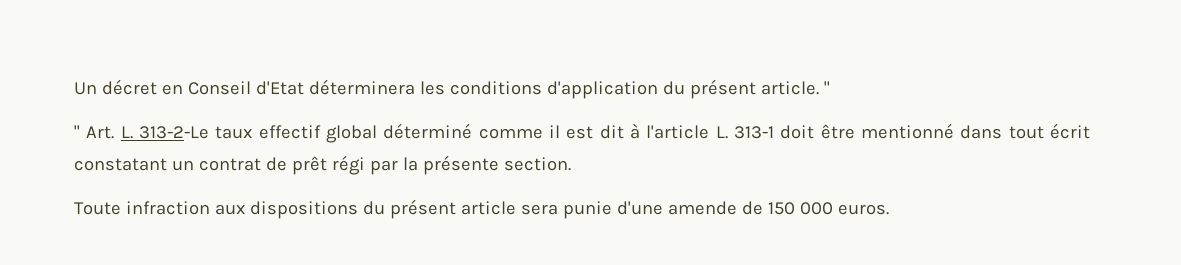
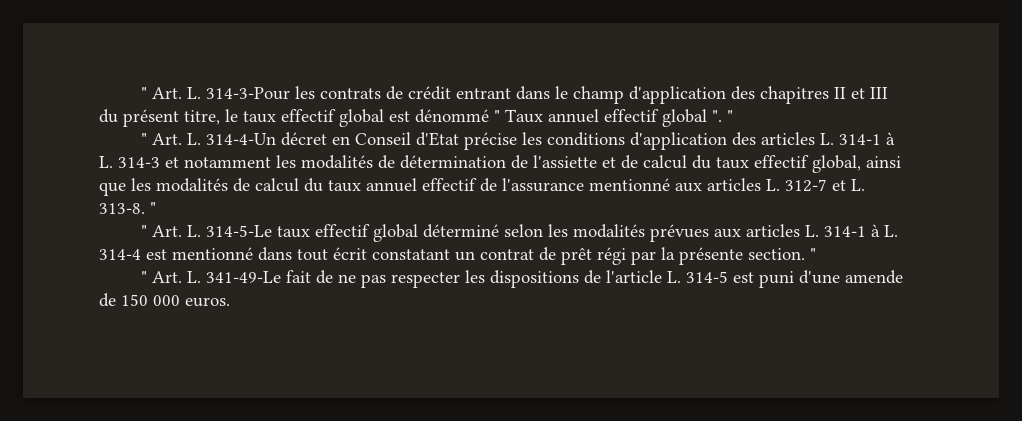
[74,79,830,99] [74,123,855,143] Un décret en Conseil d'Etat déterminera les conditions d'application du présent article. " // " Art. L. 313-2-Le taux effectif global déterminé comme il est dit à l'article L. 313-1 doit être -> [140,86,888,104] [99,109,733,127] [140,132,895,150] [99,155,901,173] [99,178,865,196] [99,202,156,214] [140,224,898,242] [99,249,167,260] " Art. L. 314-3-Pour les contrats de crédit entrant dans le champ d'application des chapitres II et III du présent titre, le taux effectif global est dénommé " Taux annuel effectif global ". " // " Art. L. 314-4-Un décret en Conseil d'Etat précise les conditions d'application des articles L. 314-1 à L. 314-3 et notamment les modalités de détermination de l'assiette et de calcul du taux effectif global, ainsi que les modalités de calcul du taux annuel effectif de l'assurance mentionné aux articles L. 312-7 et L. 313-8. " // " Art. L. 314-5-Le taux effectif global déterminé selon les modalités prévues aux articles L. 314-1 à L. 314-4 est
[74,199,612,219] // Toute infraction aux dispositions du présent article sera punie -> [810,248,816,260] [140,270,794,288] " // " Art. L. 341-49-Le fait de ne pas respecter les dispositions de l'article L. 314-5 est puni

